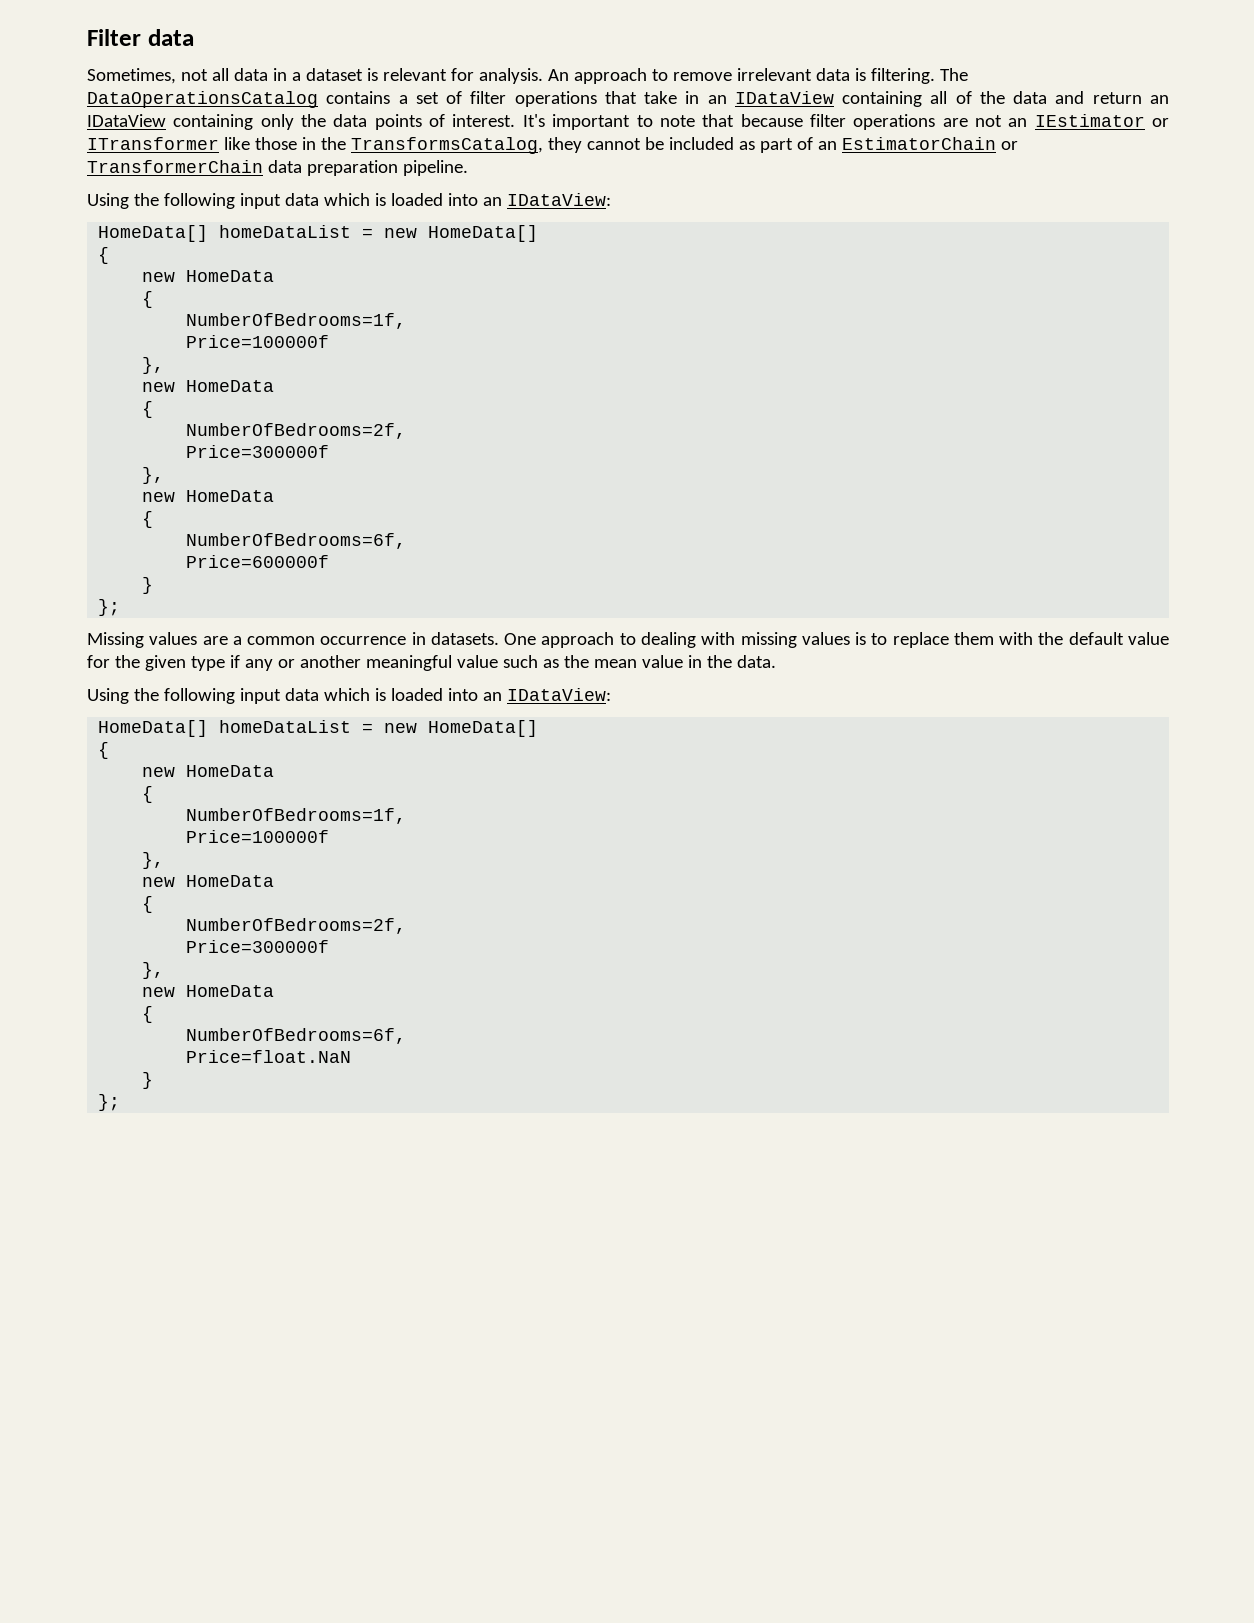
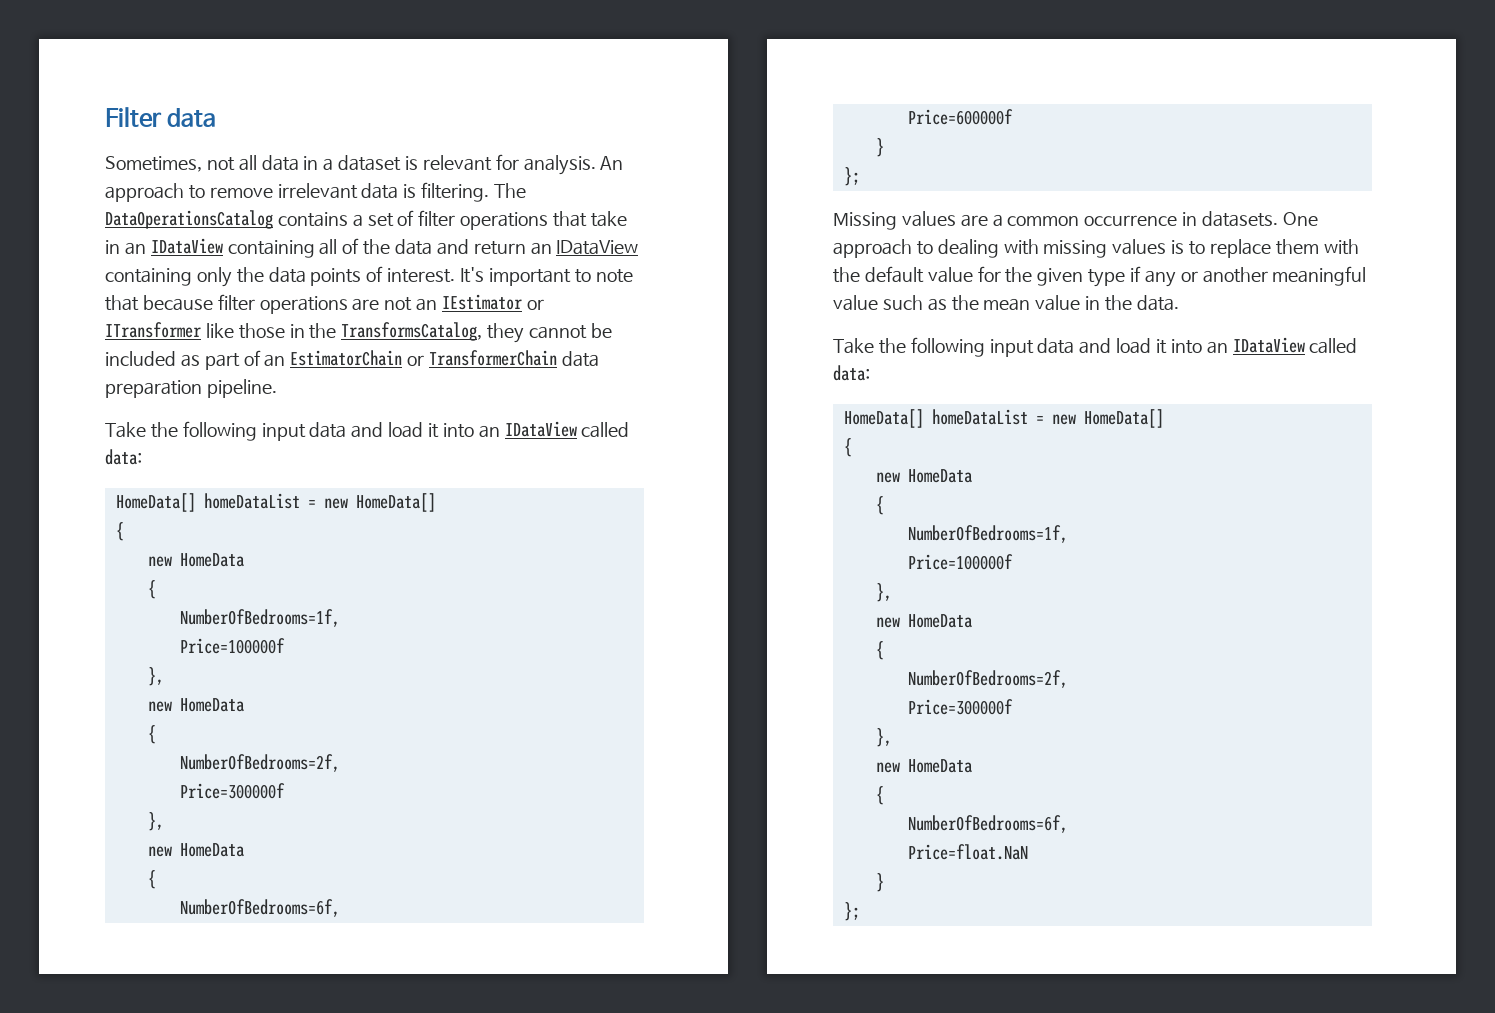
[87,193,611,209] Using the following input data which is loaded into an IDataView: -> [105,421,630,441] [105,449,142,465] Take the following input data and load it into an IDataView called data:
[87,688,611,704] Using the following input data which is loaded into an IDataView: -> [833,337,1358,357] [833,365,870,381] Take the following input data and load it into an IDataView called data:

